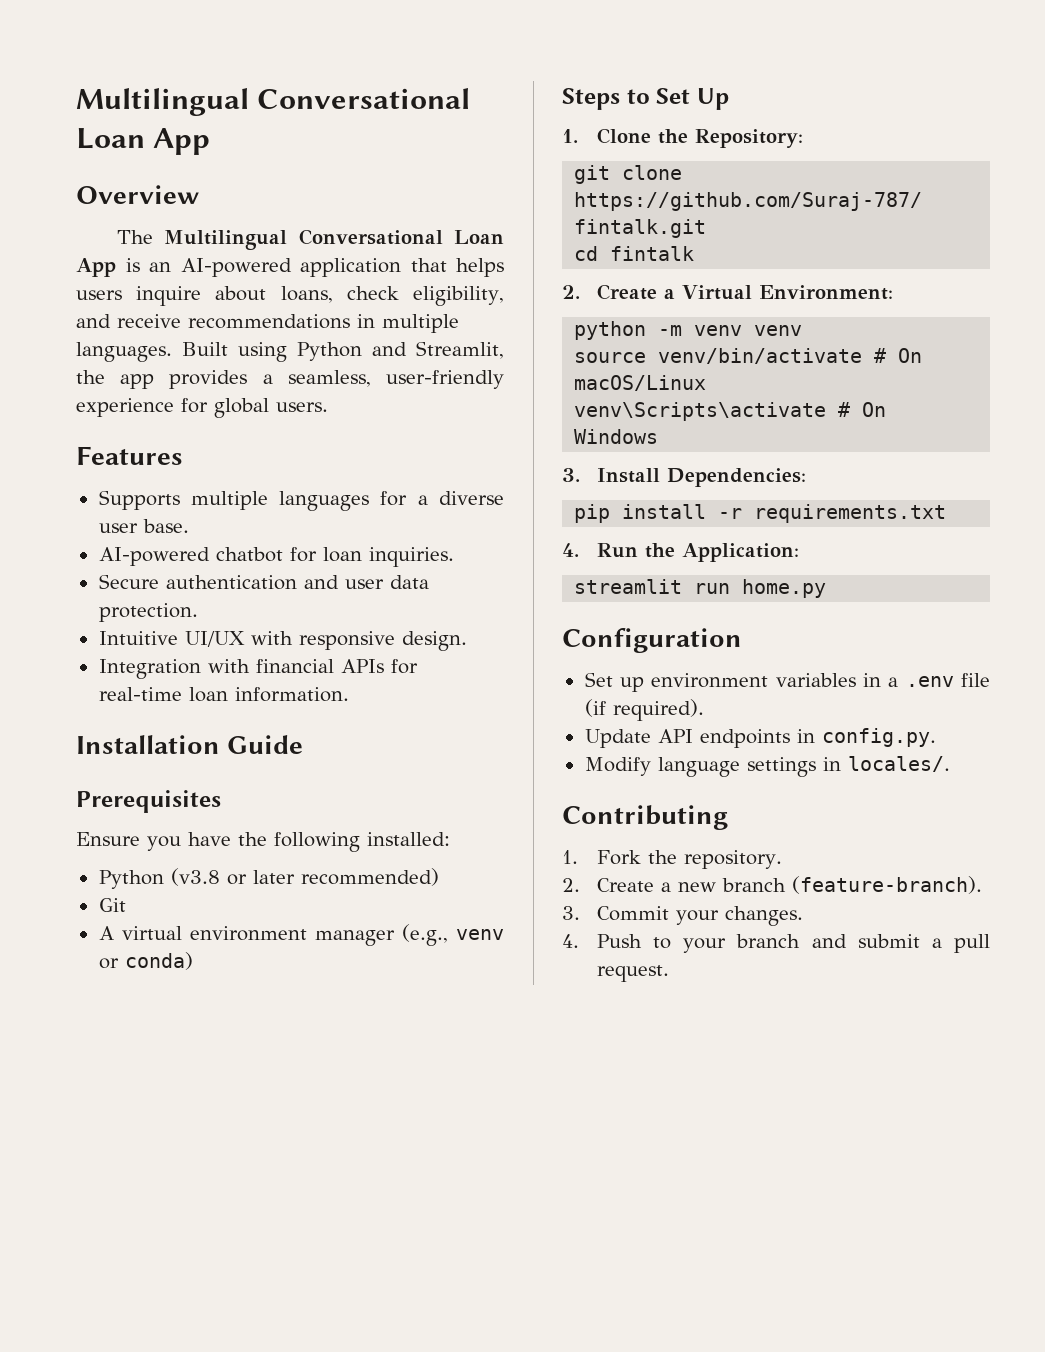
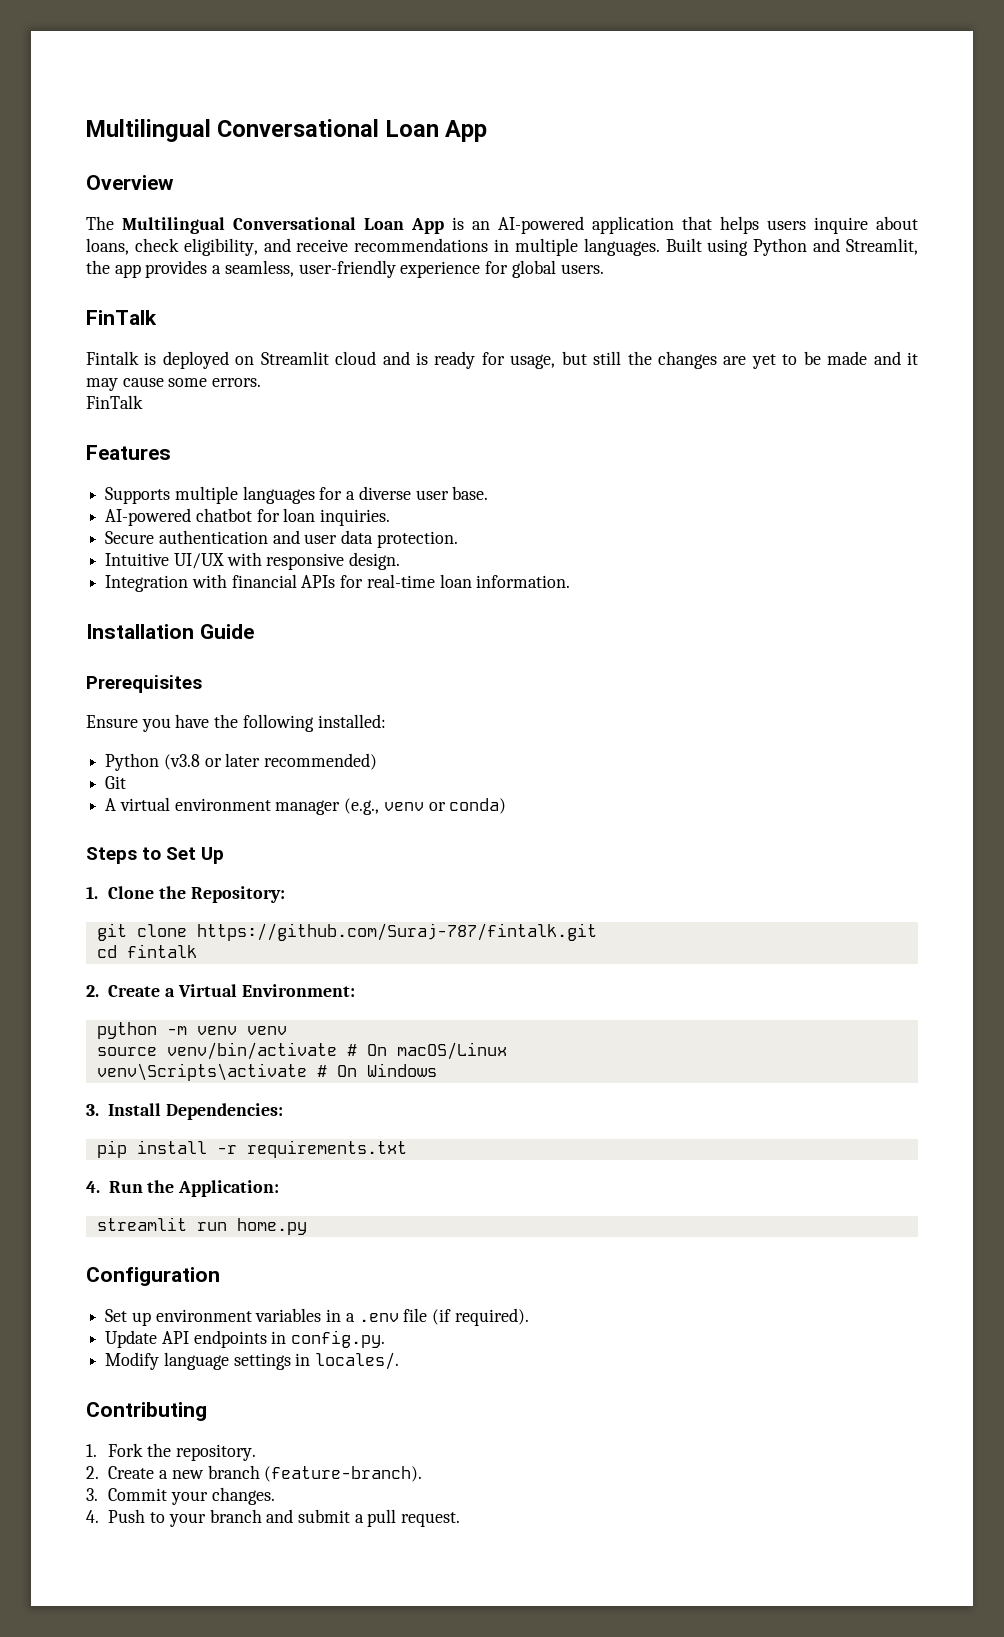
(328, 407) none -> [86,310,157,325] [86,351,919,369] [86,377,262,391] [86,395,143,409] // FinTalk // Fintalk is deployed on Streamlit cloud and is ready for usage, but still the changes are yet to be made and it may cause some errors. // FinTalk

